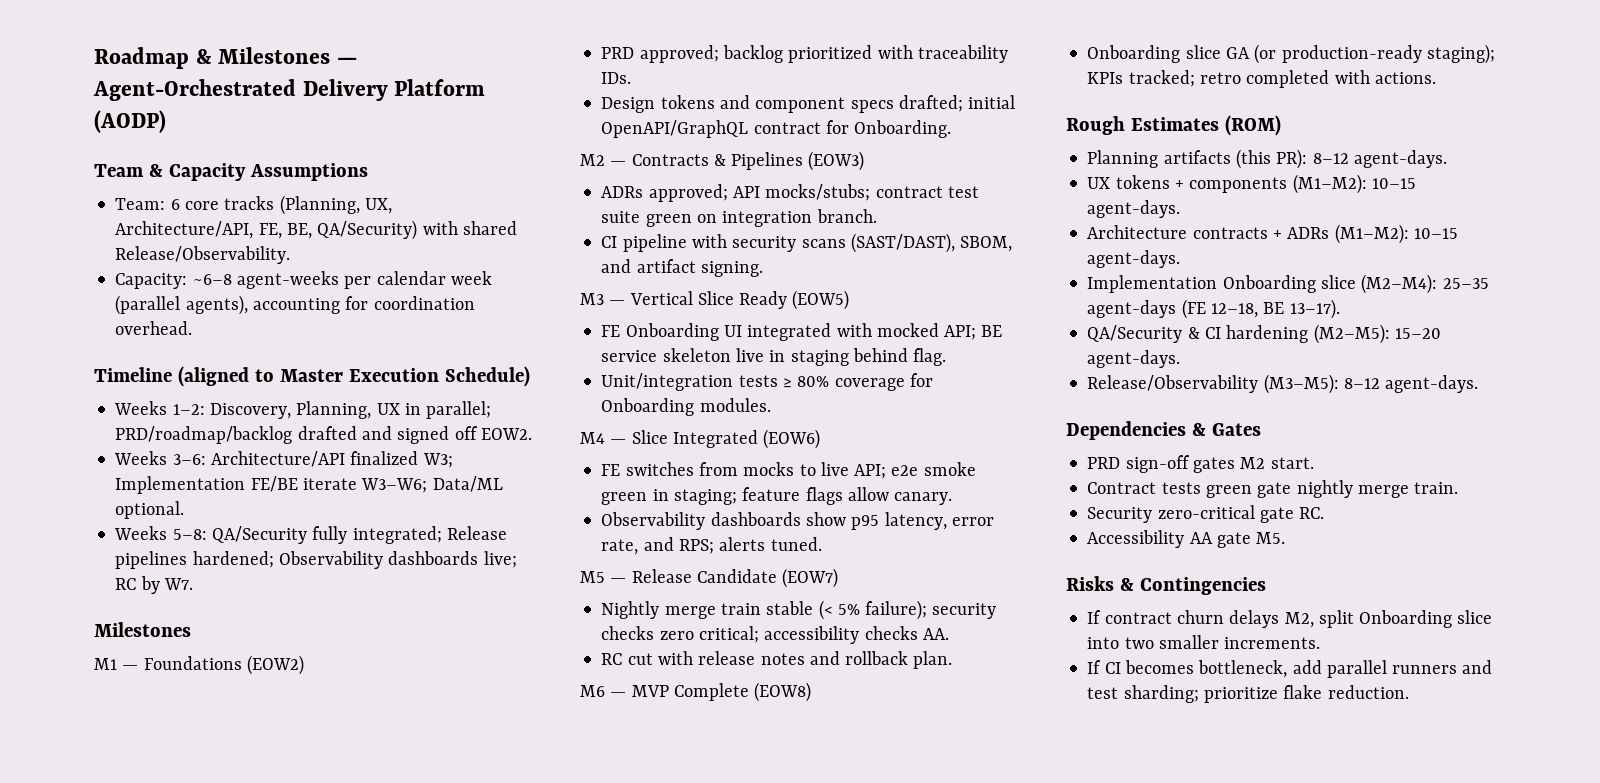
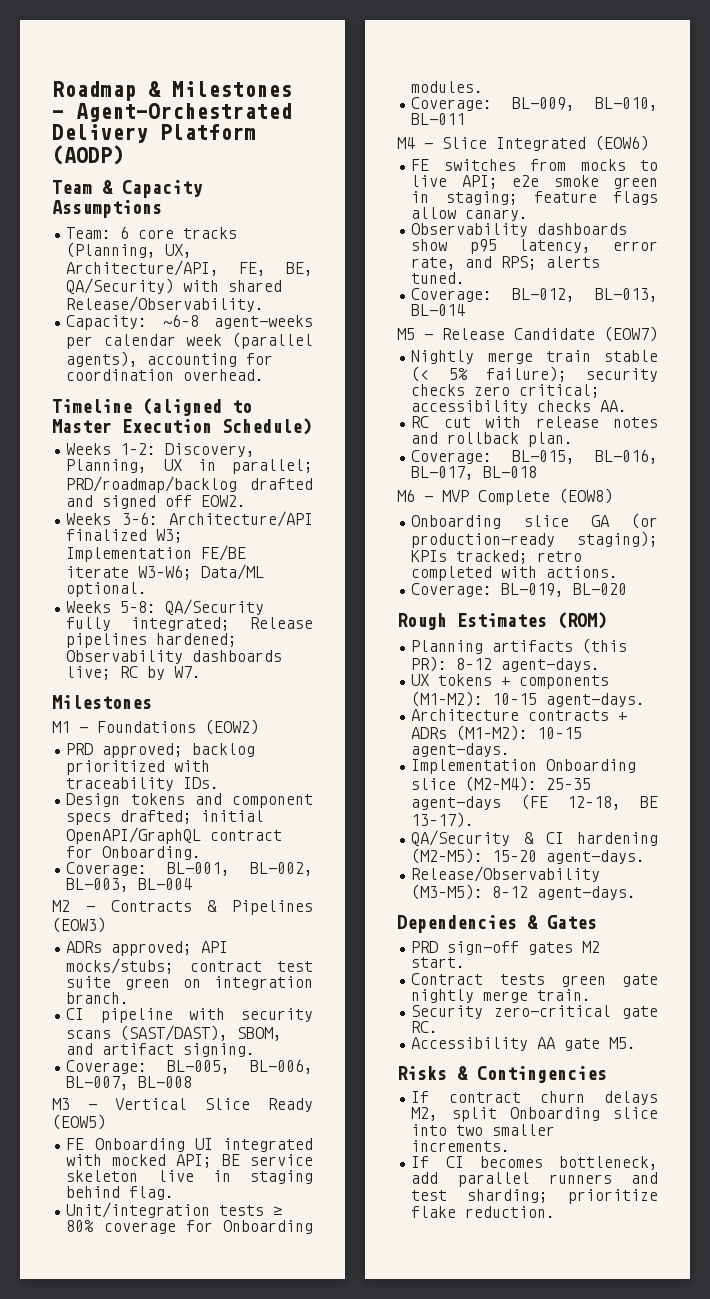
(952, 129) none -> [66,862,313,876] [66,878,193,892] // Coverage: BL-001, BL-002, BL-003, BL-004
(763, 269) none -> [66,1059,313,1074] [66,1076,193,1090] // Coverage: BL-005, BL-006, BL-007, BL-008
(771, 405) none -> [411,97,658,111] [411,113,466,125] // Coverage: BL-009, BL-010, BL-011
(822, 544) none -> [411,288,658,302] [411,304,466,316] // Coverage: BL-012, BL-013, BL-014
(953, 660) none -> [411,449,658,464] [411,466,538,480] // Coverage: BL-015, BL-016, BL-017, BL-018
(1436, 78) none -> [411,583,628,597] // Coverage: BL-019, BL-020

